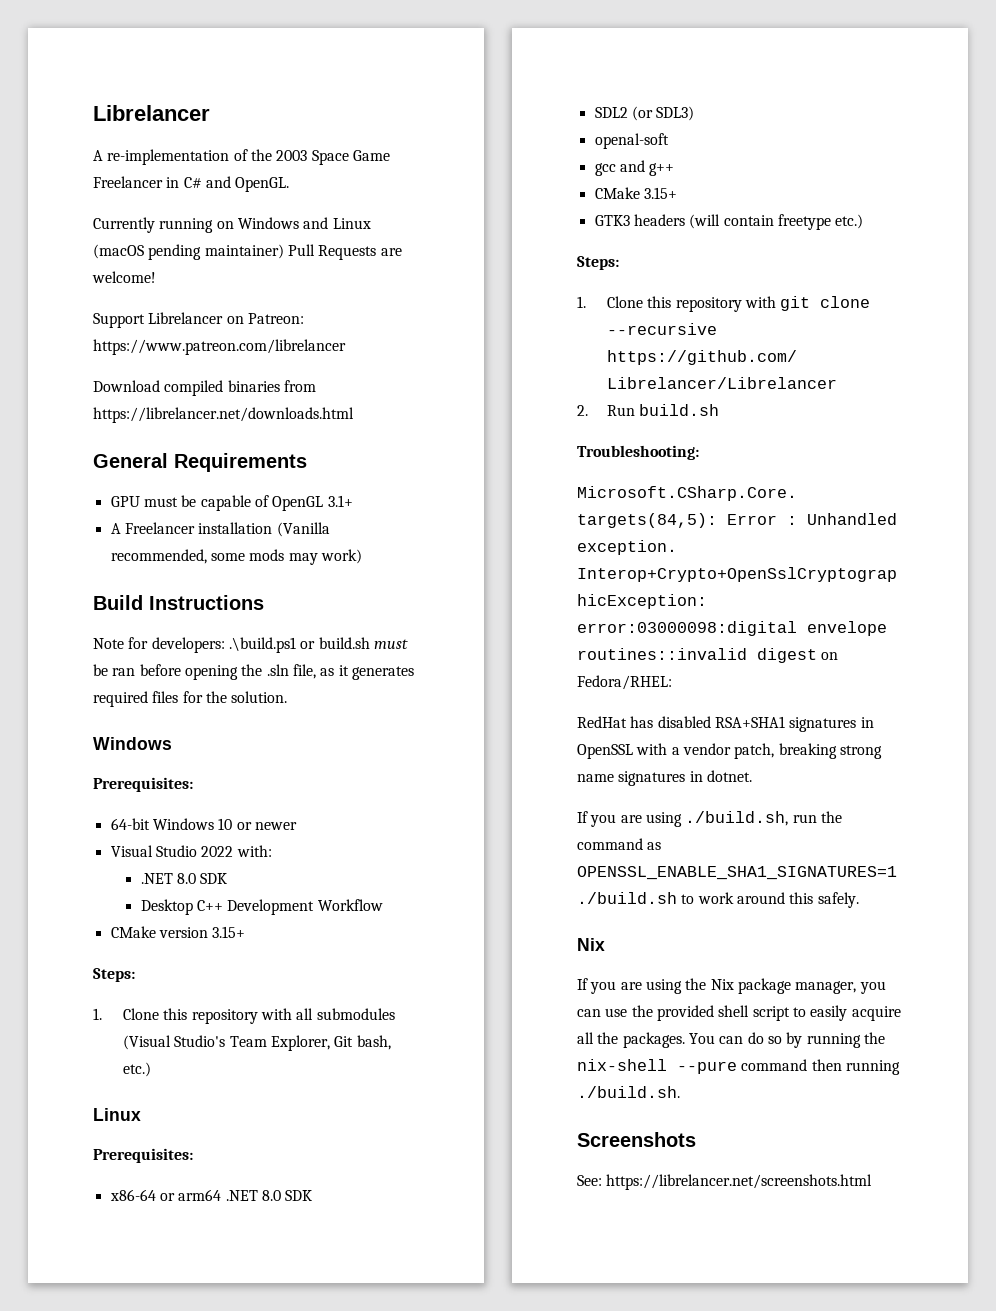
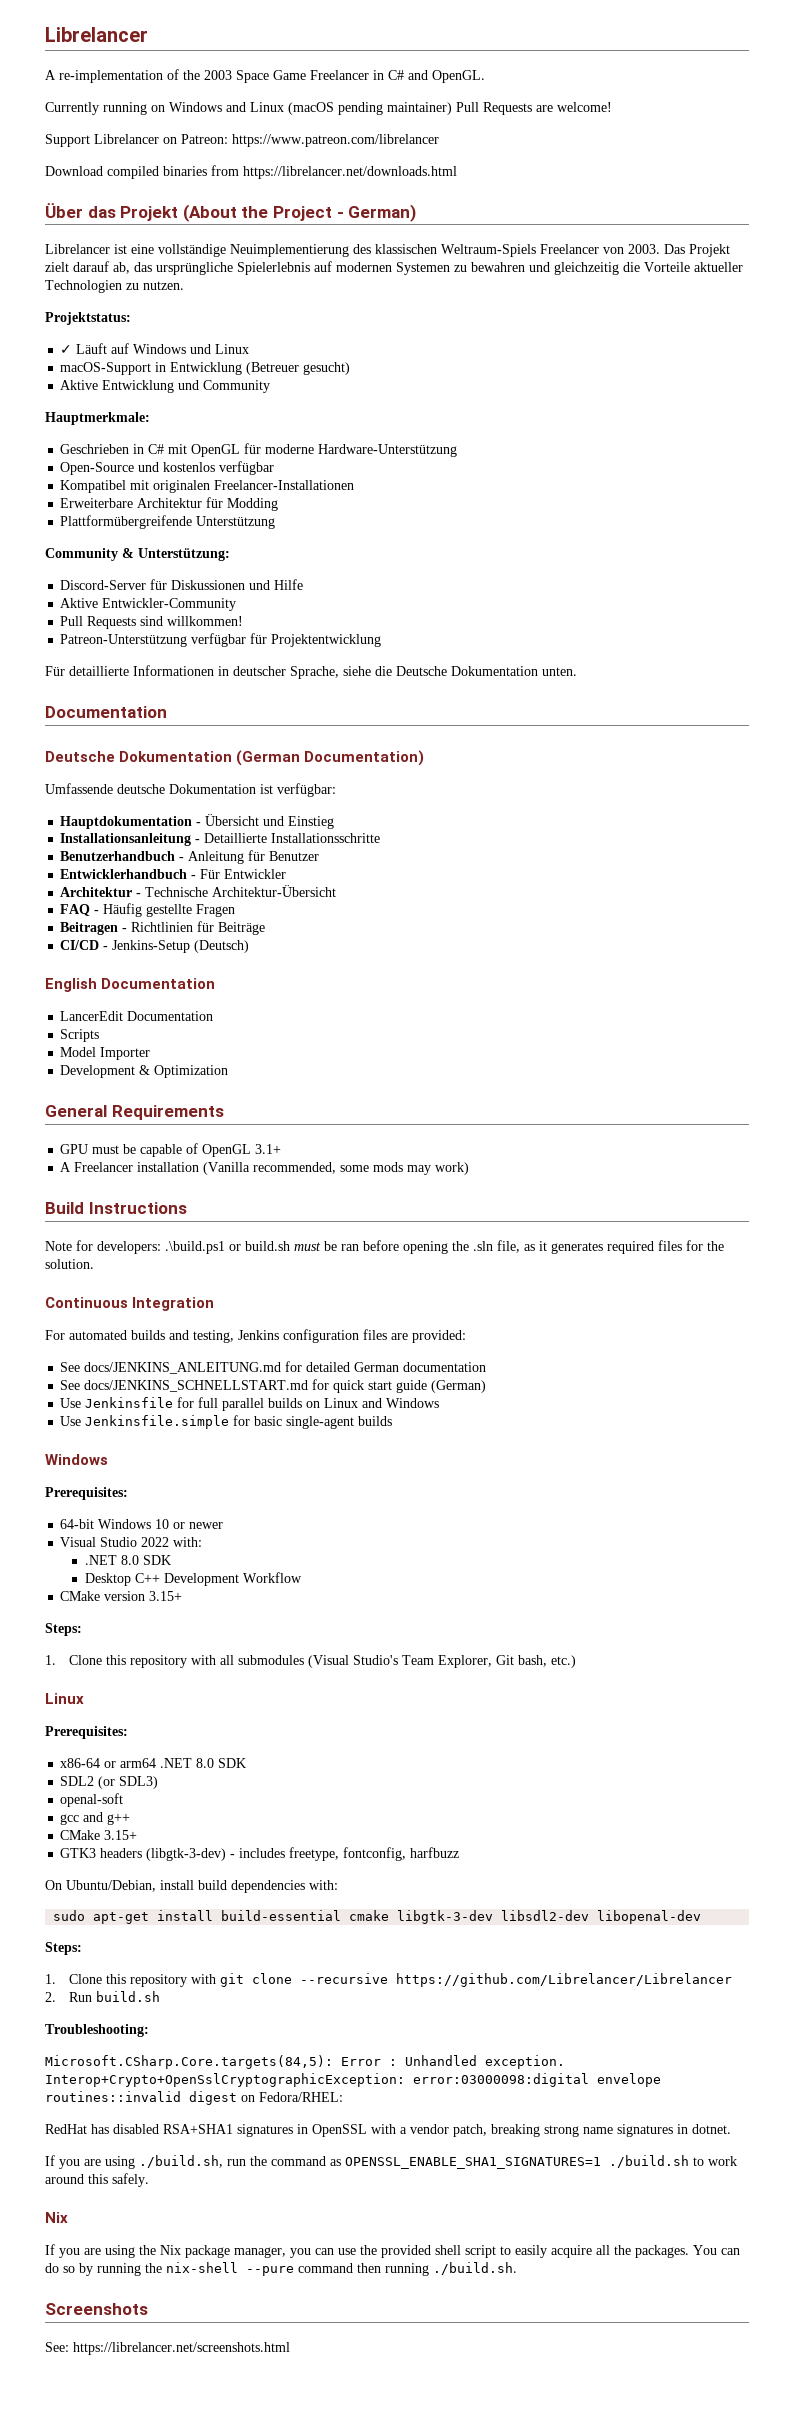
(354, 415) none -> [45,203,417,222] [45,244,730,257] [45,261,743,275] [45,280,184,293] [45,312,131,325] [60,343,250,354] [60,362,351,375] [60,380,271,393] [45,412,150,425] [60,443,458,457] [60,461,275,475] [60,480,355,493] [60,497,279,511] [60,515,276,529] [45,548,230,561] [60,579,304,590] [60,598,237,611] [60,616,244,629] [60,633,382,647] [45,665,577,679] [45,706,167,718] [45,750,425,766] [45,783,336,797] [60,814,335,829] [60,833,381,846] [60,850,320,864] [60,869,287,879] [60,885,337,897] [60,903,236,917] [60,921,266,935] [60,940,250,953] [45,978,216,992] [60,1011,214,1021] [60,1029,100,1042] [60,1047,151,1060] [60,1065,229,1078] // Über das Projekt (About the Project - German) // Librelancer ist eine vollständige Neuimplementierung des klassischen Weltraum-Spiels Freelancer von 2003. Das Projekt zielt darauf ab, das ursprüngliche Spielerlebnis auf modernen Systemen zu bewahren und gleichzeitig die Vorteile aktueller Technologien zu nutzen. // Projektstatus: // ✓ Läuft auf Windows und Linux // macOS-Support in Entwicklung (Betreuer gesucht) // Aktive Entwicklung und Community // Hauptmerkmale: // Geschrieben in C# mit OpenGL für moderne Hardware-Unterstützung // Open-Source und kostenlos verfügbar // Kompatibel mit originalen Freelancer-Installationen // Erweiterbare Architektur für Modding // Plattformübergreifende Unterstützung // Community & Unterstützung: // Discord-Server für Diskussionen und Hilfe // Aktive Entwickler-Community // Pull Requests sind willkommen! // Patreon-Unterstützung verfügbar für Projektentwicklung // Für detaillierte Informationen in deutscher Sprache, siehe die Deutsche Dokumentation unten. // Documentation // Deutsche Dokumentation (German Documentation) // Umfassende deutsche Dokumentation ist verfügbar: // Hauptdokumentation - Übersicht und Einstieg // Installationsanleitung - Detaillierte Installationsschritte // Benutzerhandbuch - Anleitung für Benutzer // Entwicklerhandbuch - Für Entwickler // Architektur - Technische Architektur-Übersicht // FAQ - Häufig gestellte Fragen // Beitragen - Richtlinien für Beiträge // CI/CD - Jenkins-Setup (Deutsch) // English Documentation // LancerEdit Documentation // Scripts // Model Importer // Development & Optimization
(288, 697) none -> [45,1297,215,1311] [45,1329,466,1343] [60,1361,487,1374] [60,1379,487,1393] [60,1397,440,1411] [60,1415,393,1429] // Continuous Integration // For automated builds and testing, Jenkins configuration files are provided: // See docs/JENKINS_ANLEITUNG.md for detailed German documentation // See docs/JENKINS_SCHNELLSTART.md for quick start guide (German) // Use Jenkinsfile for full parallel builds on Linux and Windows // Use Jenkinsfile.simple for basic single-agent builds
[689,214,864,230] (will contain freetype etc.) -> [146,1847,460,1861] [45,1880,338,1893] [53,1910,702,1924] (libgtk-3-dev) - includes freetype, fontconfig, harfbuzz // On Ubuntu/Debian, install build dependencies with: // sudo apt-get install build-essential cmake libgtk-3-dev libsdl2-dev libopenal-dev

